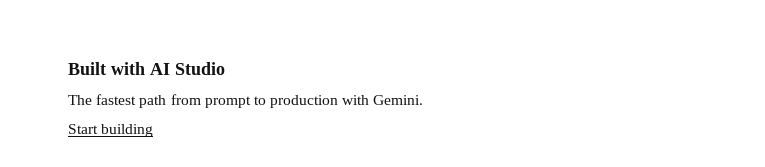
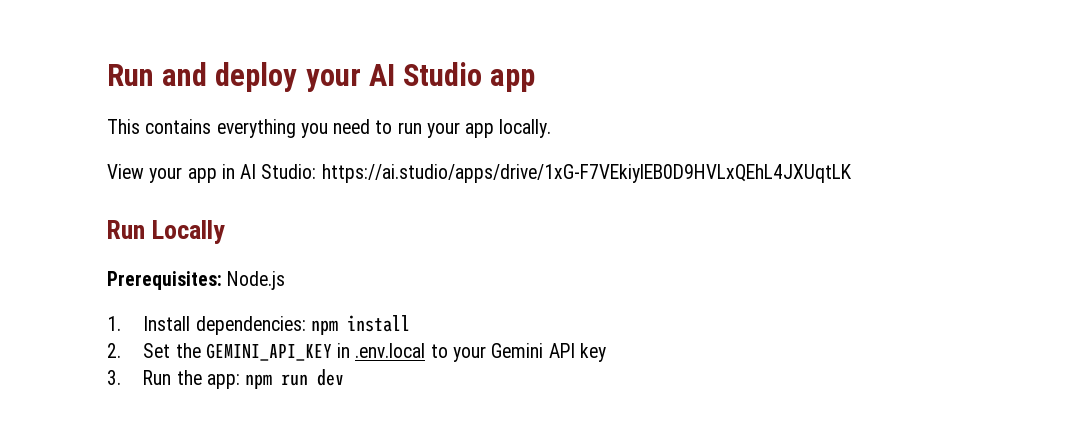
[68,62,225,75] [68,94,424,108] [68,124,154,137] Built with AI Studio // The fastest path from prompt to production with Gemini. // Start building -> [107,62,536,92] [107,119,552,138] [107,164,852,183] [107,220,226,244] [107,271,286,290] [107,315,410,335] [107,343,606,362] [107,369,345,389] Run and deploy your AI Studio app // This contains everything you need to run your app locally. // View your app in AI Studio: https://ai.studio/apps/drive/1xG-F7VEkiylEB0D9HVLxQEhL4JXUqtLK // Run Locally // Prerequisites: Node.js // 1. Install dependencies: npm install // 2. Set the GEMINI_API_KEY in .env.local to your Gemini API key // 3. Run the app: npm run dev

